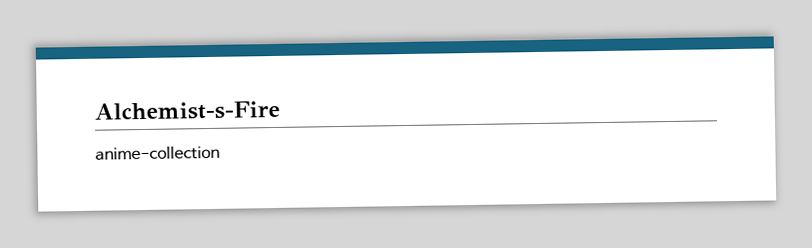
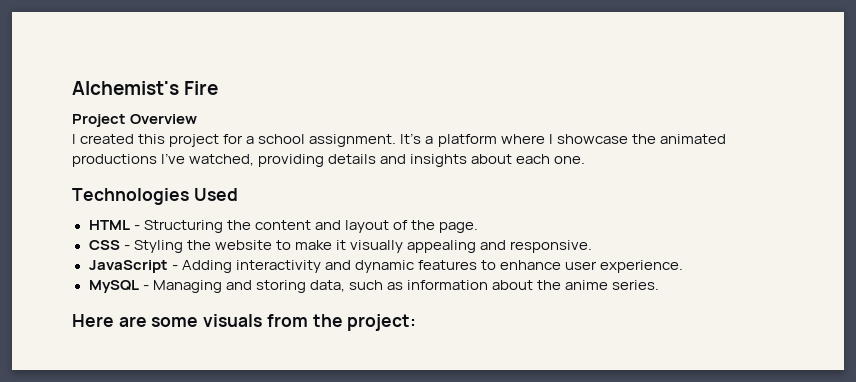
[94,100,280,121] [95,145,220,161] Alchemist-s-Fire // anime-collection -> [72,81,219,95] [72,114,198,127] [72,133,726,147] [72,153,586,167] [72,188,238,205] [88,220,478,233] [88,240,593,253] [88,260,683,273] [88,280,660,293] [72,314,417,331] Alchemist's Fire // Project Overview // I created this project for a school assignment. It’s a platform where I showcase the animated productions I’ve watched, providing details and insights about each one. // Technologies Used // HTML - Structuring the content and layout of the page. // CSS - Styling the website to make it visually appealing and responsive. // JavaScript - Adding interactivity and dynamic features to enhance user experience. // MySQL - Managing and storing data, such as information about the anime series. // Here are some visuals from the project:

